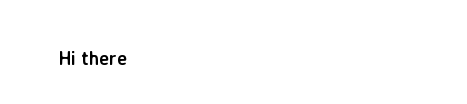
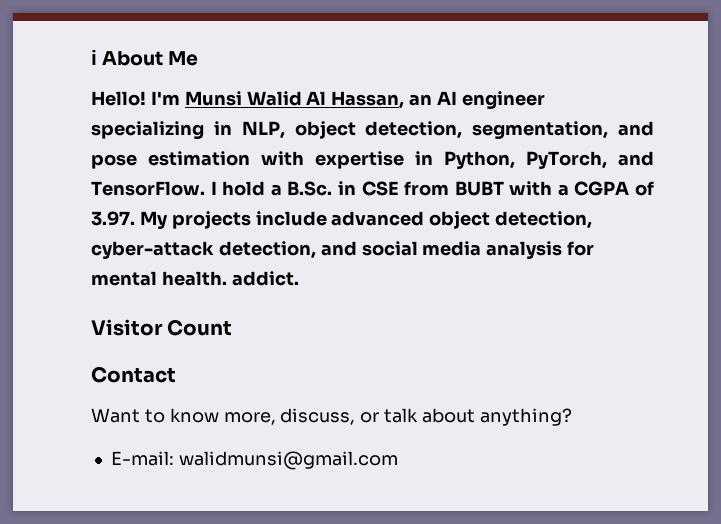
[59,51,128,65] Hi there -> [91,50,199,66] [91,91,545,109] [91,121,654,139] [91,151,654,169] [91,181,654,196] [91,211,593,229] [91,241,595,259] [91,271,299,286] [91,319,233,336] [91,366,176,383] [91,408,572,426] [110,451,398,470] ℹ About Me // Hello! I'm Munsi Walid Al Hassan, an AI engineer specializing in NLP, object detection, segmentation, and pose estimation with expertise in Python, PyTorch, and TensorFlow. I hold a B.Sc. in CSE from BUBT with a CGPA of 3.97. My projects include advanced object detection, cyber-attack detection, and social media analysis for mental health. addict. // Visitor Count // Contact // Want to know more, discuss, or talk about anything? // E-mail: walidmunsi@gmail.com

